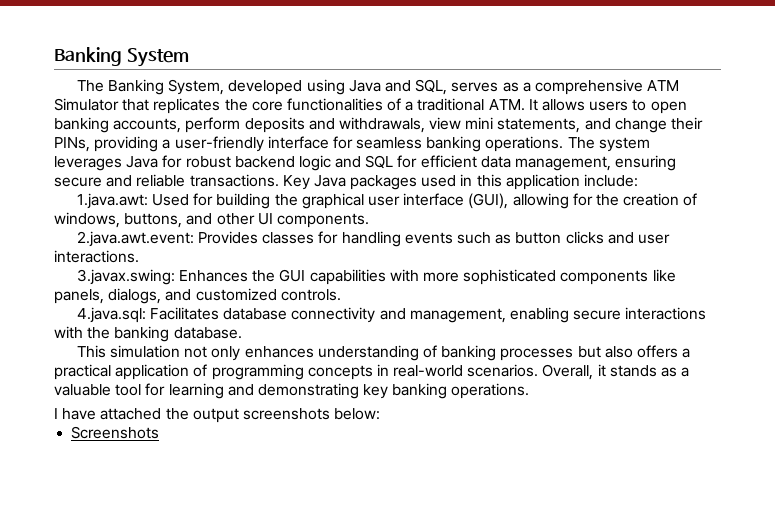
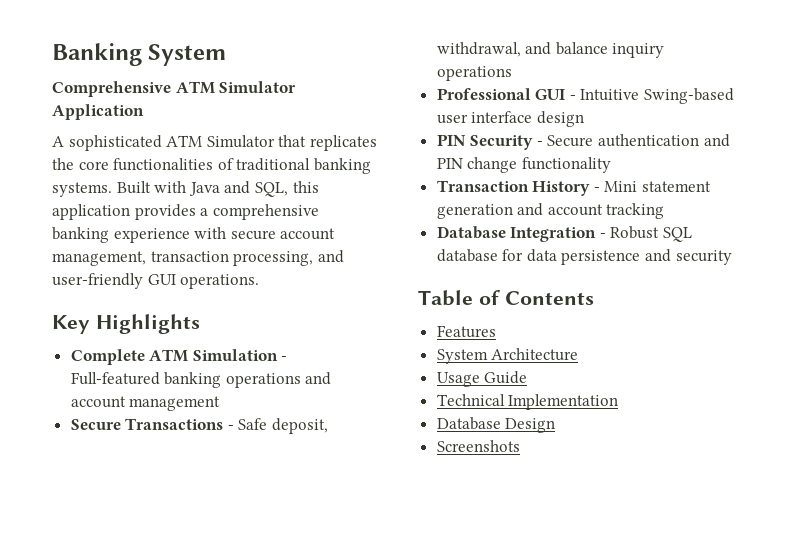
[76,79,643,95] The Banking System, developed using Java and SQL, serves as a comprehensive -> [52,81,297,97] [52,104,144,120] [52,135,162,151] Comprehensive ATM Simulator Application // A sophisticated
[405,98,687,114] [54,117,704,133] [54,136,650,152] [54,155,677,171] [54,174,639,190] [76,193,698,209] [54,212,369,228] [76,231,670,247] [54,250,139,263] [76,269,676,285] [54,288,341,304] [76,307,707,323] [54,326,242,342] [76,345,691,361] [54,364,690,380] [54,383,530,399] [54,408,381,423] a traditional ATM. It allows users to open banking accounts, perform deposits and withdrawals, view mini statements, and change their PINs, providing a user-friendly interface for seamless banking operations. The system leverages Java for robust backend logic and SQL for efficient data management, ensuring secure and reliable transactions. Key Java packages used in this application include: // 1.java.awt: Used for building the graphical user interface (GUI), allowing for the creation of windows, buttons, and other UI components. // 2.java.awt.event: Provides classes for handling events such as button clicks and user interactions. // 3.javax.swing: Enhances the GUI capabilities with more sophisticated components like panels, dialogs, and customized controls. // 4.java.sql: Facilitates database connectivity and management, enabling secure interactions with the banking database. // This simulation not only enhances understanding of banking processes but also offers a practical application of programming concepts in real-world scenarios. Overall, it stands as a valuable tool for learning and demonstrating key banking operations. // I have attached the output screenshots below: -> [236,158,371,174] [52,181,319,197] [52,204,319,220] [52,227,336,243] [52,250,344,266] [52,273,260,289] [52,314,200,334] [70,349,288,365] [70,372,332,388] [70,396,221,411] [70,418,329,434] [436,42,665,58] [436,66,512,81] [436,88,735,104] [436,111,584,127] [436,134,730,150] [436,157,611,173] [436,180,712,196] [436,203,665,219] [436,226,693,242] [436,249,732,265] [418,290,594,306] [436,325,496,338] [436,348,579,364] [436,371,528,387] [436,394,619,410] [436,417,556,433] traditional banking systems. Built with Java and SQL, this application provides a comprehensive banking experience with secure account management, transaction processing, and user-friendly GUI operations. // Key Highlights // Complete ATM Simulation - Full-featured banking operations and account management // Secure Transactions - Safe deposit, withdrawal, and balance inquiry operations // Professional GUI - Intuitive Swing-based user interface design // PIN Security - Secure authentication and PIN change functionality // Transaction History - Mini statement generation and account tracking // Database Integration - Robust SQL database for data persistence and security // Table of Contents // Features // System Architecture // Usage Guide // Technical Implementation // Database Design

